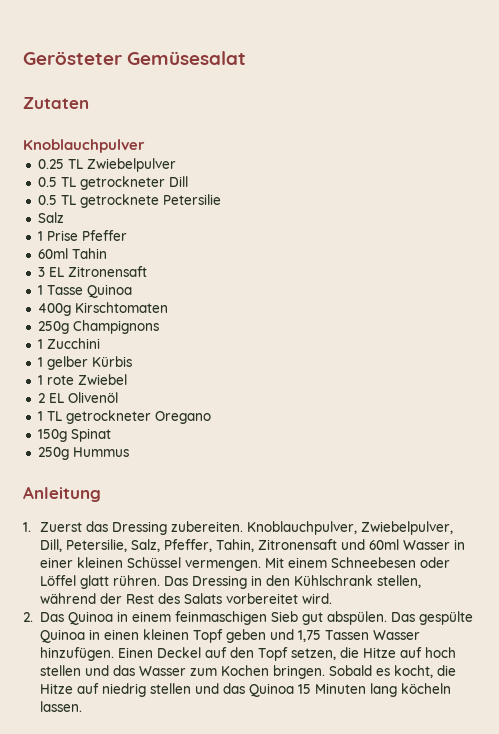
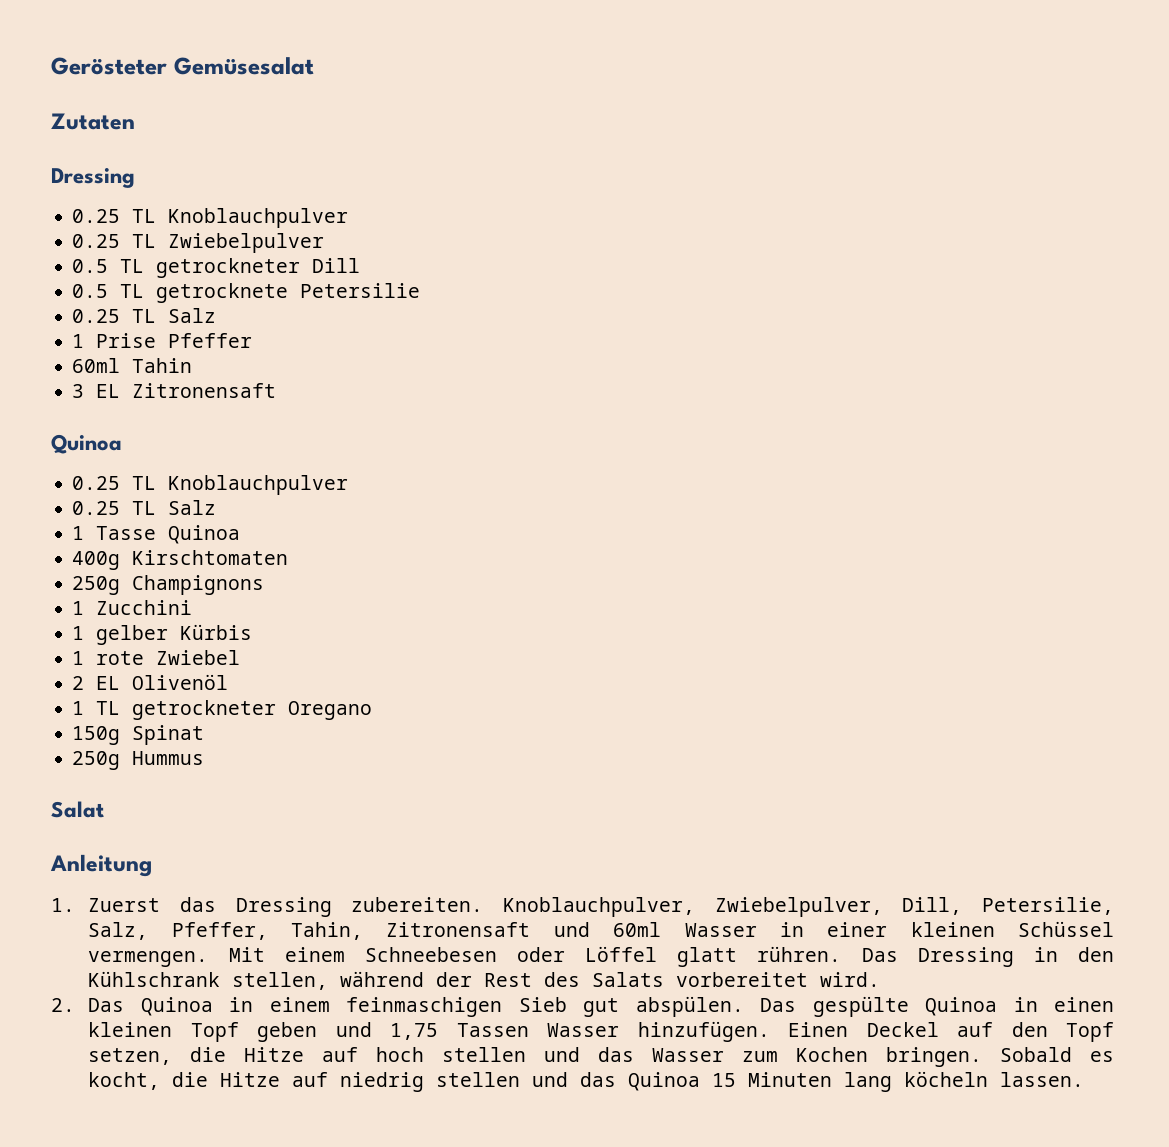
(89, 103) none -> [51,168,135,188] [72,209,157,223] Dressing // 0.25 TL
(221, 199) none -> [72,309,157,323] 0.25 TL
(147, 271) none -> [51,434,122,454] [72,475,349,495] [72,500,217,515] // Quinoa // 0.25 TL Knoblauchpulver // 0.25 TL Salz
(129, 452) none -> [51,801,104,818] // Salat

